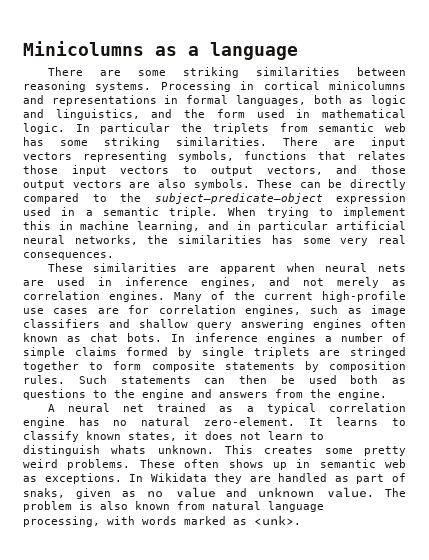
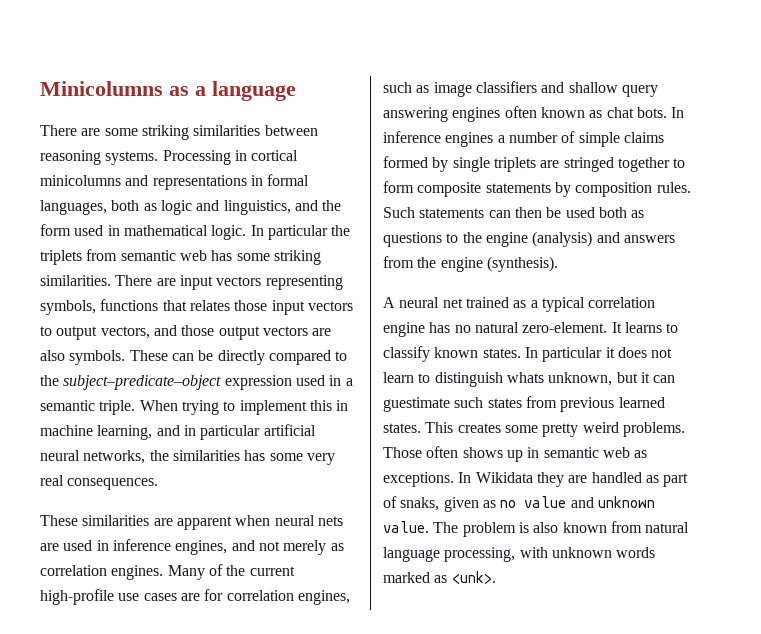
(184, 394) none -> [532,231,593,247] (analysis)
[338,389,387,400] engine. -> [440,256,558,272] engine (synthesis).
[128,432,177,441] states, -> [482,347,603,362] states. In particular
[157,445,214,454] unknown. -> [548,372,676,386] [383,396,665,412] [383,423,421,433] unknown, but it can guestimate such states from previous learned states.
[139,459,175,468] These -> [383,447,422,458] Those
(135, 520) none -> [551,547,612,558] unknown

